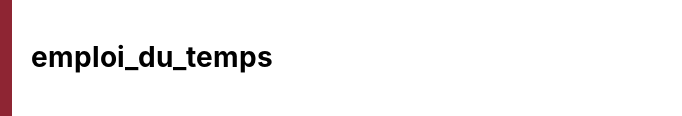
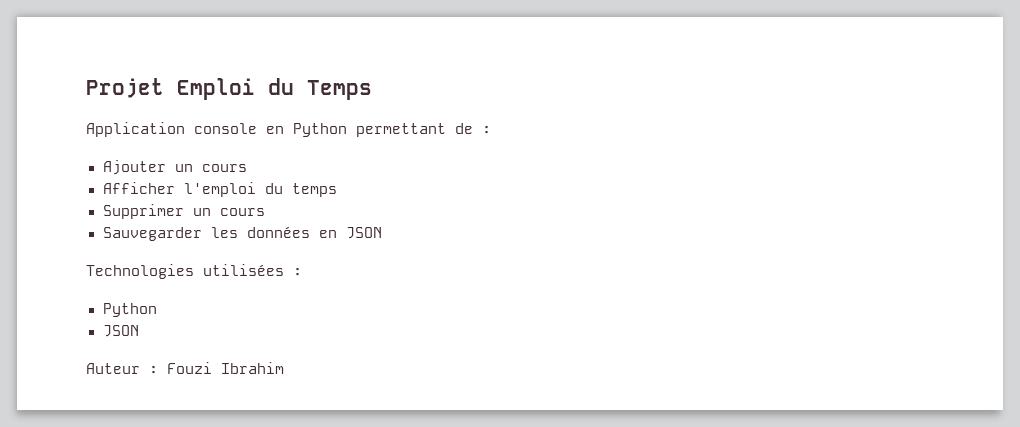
[31,44,273,73] emploi_du_temps -> [86,78,372,100] [86,122,491,137] [102,160,247,175] [102,182,337,197] [102,204,265,219] [102,226,382,241] [86,264,302,279] [102,303,157,317] [102,325,139,337] [86,362,284,374] Projet Emploi du Temps // Application console en Python permettant de : // Ajouter un cours // Afficher l'emploi du temps // Supprimer un cours // Sauvegarder les données en JSON // Technologies utilisées : // Python // JSON // Auteur : Fouzi Ibrahim

